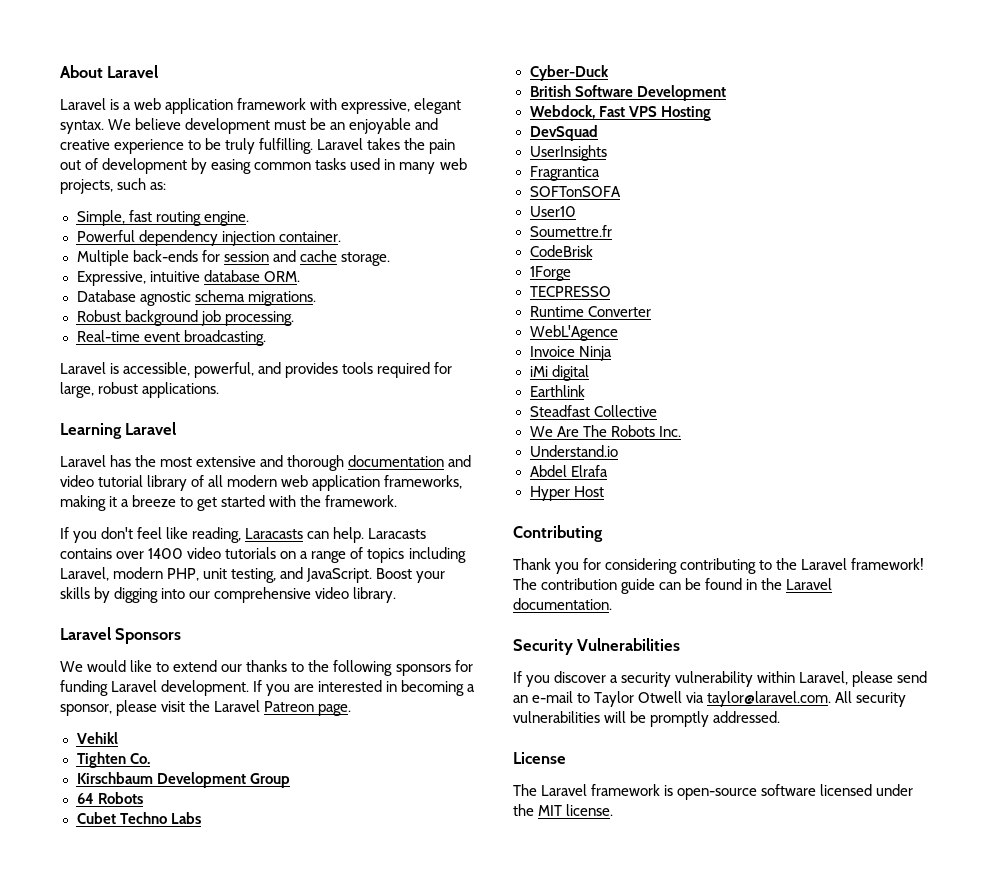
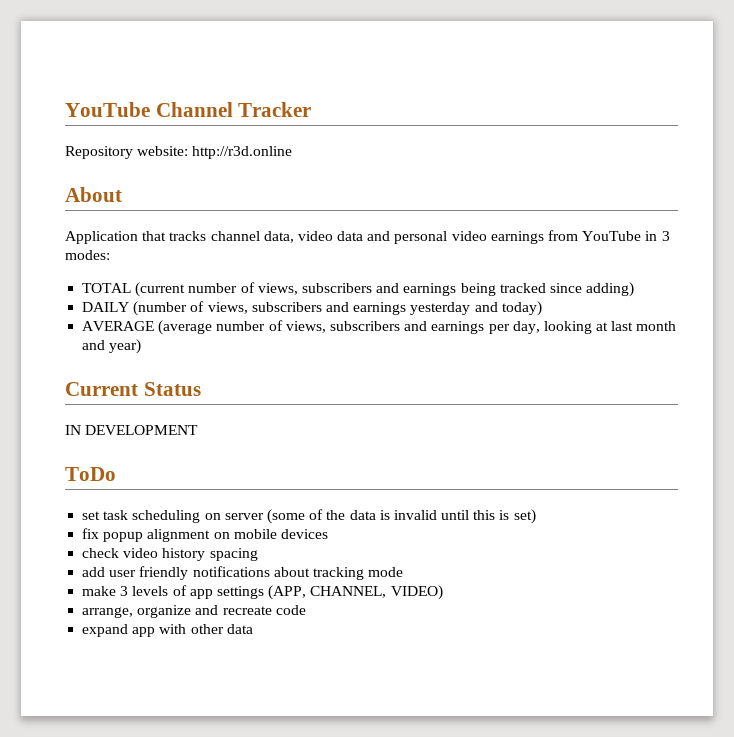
[60,65,159,78] [60,98,462,114] [60,118,439,134] [60,138,456,154] [60,158,467,174] [60,178,167,194] [76,210,249,226] [76,230,341,246] [76,250,390,266] [76,270,300,286] [76,290,316,306] [76,310,294,326] [76,330,266,346] [60,362,453,378] [60,382,220,398] [60,422,177,439] [60,455,472,471] [60,475,463,491] [60,495,398,511] [60,527,427,543] [60,547,466,563] [60,567,446,583] [60,587,397,603] [60,627,182,644] [60,660,473,676] [60,680,476,696] [60,700,352,716] [76,732,118,744] [76,752,150,768] [76,772,290,788] [76,792,143,804] [76,812,201,824] [529,65,609,81] [529,85,726,101] [529,105,711,121] [529,125,598,141] [529,145,607,161] [529,166,600,181] [529,186,622,197] [529,206,576,217] [529,225,612,237] [529,245,593,257] [529,266,571,281] [529,286,611,297] [529,306,651,317] [529,325,619,341] [529,346,612,361] [529,365,589,381] [529,385,585,397] [529,405,657,417] [529,425,681,437] [529,445,618,457] [529,465,608,477] [529,486,604,501] [513,525,603,542] [513,558,925,574] [513,578,833,594] [513,598,612,610] [513,638,681,655] [513,671,928,687] [513,691,907,707] [513,711,781,727] [513,752,566,764] [513,784,914,800] [513,804,614,816] About Laravel // Laravel is a web application framework with expressive, elegant syntax. We believe development must be an enjoyable and creative experience to be truly fulfilling. Laravel takes the pain out of development by easing common tasks used in many web projects, such as: // Simple, fast routing engine. // Powerful dependency injection container. // Multiple back-ends for session and cache storage. // Expressive, intuitive database ORM. // Database agnostic schema migrations. // Robust background job processing. // Real-time event broadcasting. // Laravel is accessible, powerful, and provides tools required for large, robust applications. // Learning Laravel // Laravel has the most extensive and thorough documentation and video tutorial library of all modern web application frameworks, making it a breeze to get started with the framework. // If you don't feel like reading, Laracasts can help. Laracasts contains over 1400 video tutorials on a range of topics including Laravel, modern PHP, unit testing, and JavaScript. Boost your skills by digging into our comprehensive video library. // Laravel Sponsors // We would like to extend our thanks to the following sponsors for funding Laravel development. If you are interested in becoming a sponsor, please visit the Laravel Patreon page. // Vehikl // Tighten Co. // Kirschbaum Development Group // 64 Robots // Cubet Techno Labs // Cyber-Duck // British Software Development // Webdock, Fast VPS Hosting // DevSquad // UserInsights // Fragrantica // SOFTonSOFA // User10 // Soumettre.fr // CodeBrisk // 1Forge // TECPRESSO // Runtime Converter // WebL'Agence // Invoice Ninja // iMi digital // Earthlink // Steadfast Collective // We Are The Robots Inc. // Understand.io // Abdel Elrafa // Hyper Host // Contributing // Thank you for considering contributing to the Laravel framework! The contribution guide can be found in the Laravel documentation. // Security Vulnerabilities // If you discover a security vulnerability within Laravel, please send an e-mail to Taylor Otwell via taylor@laravel.com. All security vulnerabilities will be promptly addressed. // License // The Laravel framework is open-source software licensed under the MIT license. -> [65,102,312,117] [65,146,293,159] [65,187,122,202] [65,230,670,244] [65,250,110,260] [82,282,635,297] [82,301,542,316] [82,320,677,335] [82,339,142,354] [65,382,201,396] [65,425,199,435] [65,467,116,481] [82,509,536,524] [82,528,328,542] [82,548,258,561] [82,566,404,580] [82,585,443,600] [82,605,306,618] [82,624,253,637] YouTube Channel Tracker // Repository website: http://r3d.online // About // Application that tracks channel data, video data and personal video earnings from YouTube in 3 modes: // TOTAL (current number of views, subscribers and earnings being tracked since adding) // DAILY (number of views, subscribers and earnings yesterday and today) // AVERAGE (average number of views, subscribers and earnings per day, looking at last month and year) // Current Status // IN DEVELOPMENT // ToDo // set task scheduling on server (some of the data is invalid until this is set) // fix popup alignment on mobile devices // check video history spacing // add user friendly notifications about tracking mode // make 3 levels of app settings (APP, CHANNEL, VIDEO) // arrange, organize and recreate code // expand app with other data

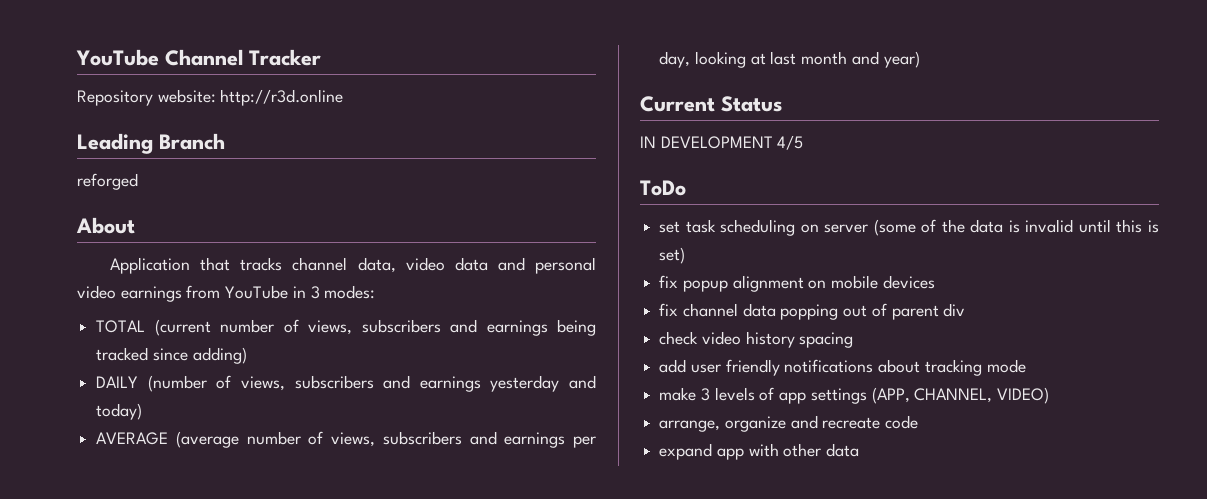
(293, 152) none -> [77,133,225,154] [77,173,138,190] // Leading Branch // reforged
(199, 430) none -> [777,135,804,150] 4/5
(328, 534) none -> [659,303,966,320] // fix channel data popping out of parent div

